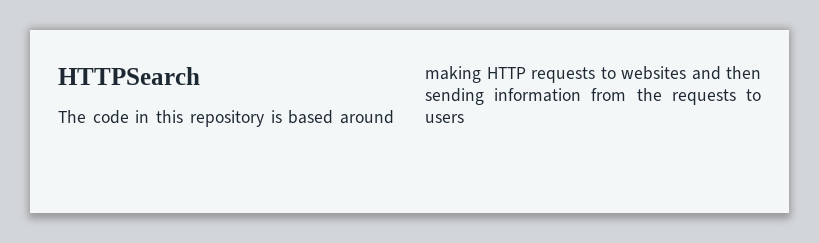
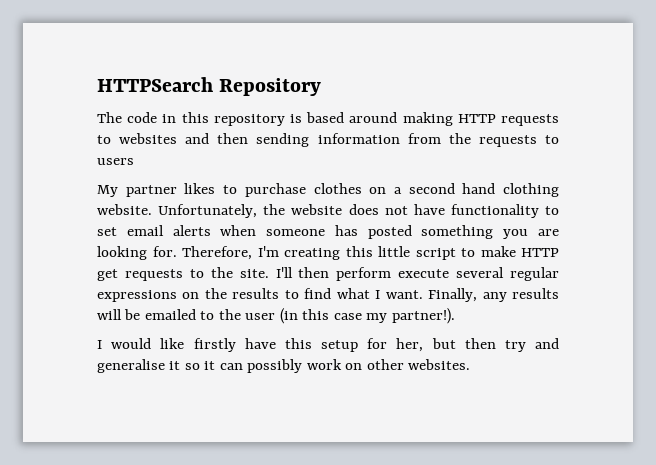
(200, 76) none -> [219,78,322,96] Repository
(464, 118) none -> [97,183,559,197] [97,204,559,218] [97,225,559,239] [97,246,559,260] [97,267,559,281] [97,288,559,302] [97,308,455,324] [97,338,560,352] [97,359,471,373] // My partner likes to purchase clothes on a second hand clothing website. Unfortunately, the website does not have functionality to set email alerts when someone has posted something you are looking for. Therefore, I'm creating this little script to make HTTP get requests to the site. I'll then perform execute several regular expressions on the results to find what I want. Finally, any results will be emailed to the user (in this case my partner!). // I would like firstly have this setup for her, but then try and generalise it so it can possibly work on other websites.

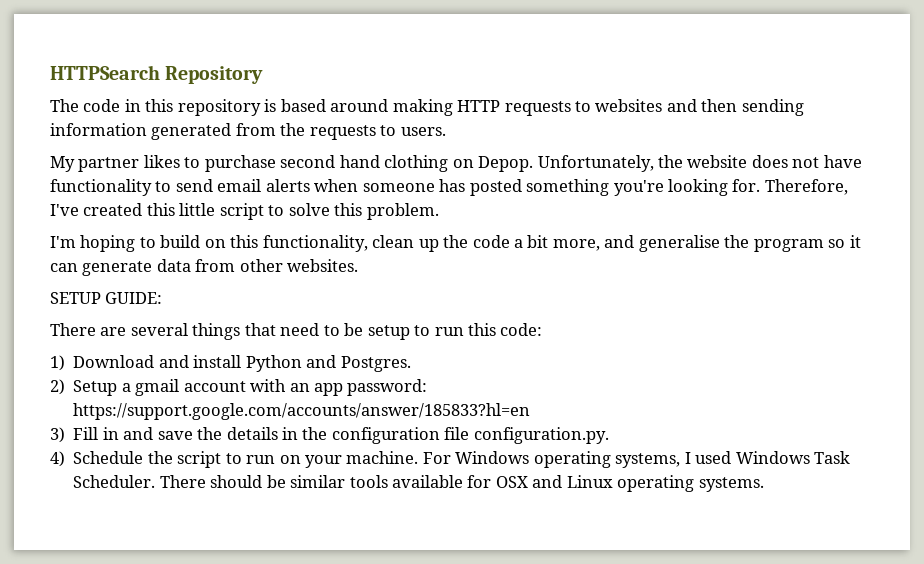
(400, 138) none -> [151,123,232,140] generated
[97,158,134,165] users -> [400,127,446,136] users.
[313,183,402,194] clothes on a -> (276, 163) none
[97,204,152,215] website. -> [452,156,534,172] on Depop.
[97,227,117,236] set -> [175,179,213,192] send
[503,229,559,239] you are -> [613,180,664,196] you're
[257,246,340,260] I'm creating -> [50,203,143,216] I've created
[480,246,559,257] [97,267,559,281] [97,288,559,302] [97,308,455,324] [97,338,560,352] [97,359,471,373] make HTTP get requests to the site. I'll then perform execute several regular expressions on the results to find what I want. Finally, any results will be emailed to the user (in this case my partner!). // I would like firstly have this setup for her, but then try and generalise it so it can possibly work on other websites. -> [288,203,439,220] [50,235,861,252] [50,259,359,276] [50,292,163,304] [50,323,543,340] [50,355,411,372] [50,379,428,396] [73,403,531,420] [50,427,609,444] [50,451,851,468] [73,475,764,492] solve this problem. // I'm hoping to build on this functionality, clean up the code a bit more, and generalise the program so it can generate data from other websites. // SETUP GUIDE: // There are several things that need to be setup to run this code: // 1) Download and install Python and Postgres. // 2) Setup a gmail account with an app password: https://support.google.com/accounts/answer/185833?hl=en // 3) Fill in and save the details in the configuration file configuration.py. // 4) Schedule the script to run on your machine. For Windows operating systems, I used Windows Task Scheduler. There should be similar tools available for OSX and Linux operating systems.

